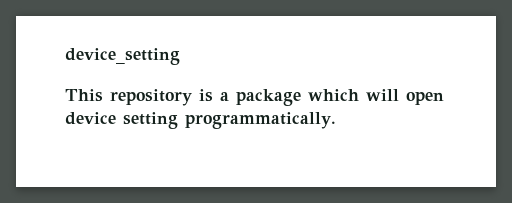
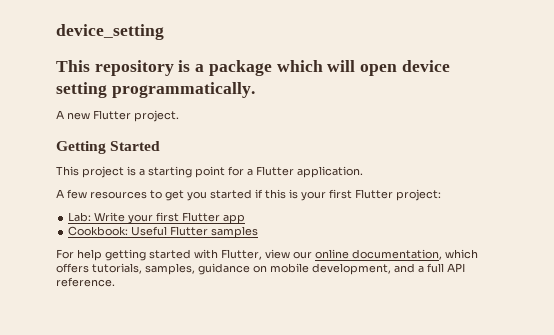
(336, 120) none -> [56,110,179,122] [56,141,161,154] [56,166,363,178] [56,189,441,201] [68,212,246,224] [68,226,259,238] [56,249,478,261] [56,263,465,275] [56,277,115,287] // A new Flutter project. // Getting Started // This project is a starting point for a Flutter application. // A few resources to get you started if this is your first Flutter project: // Lab: Write your first Flutter app // Cookbook: Useful Flutter samples // For help getting started with Flutter, view our online documentation, which offers tutorials, samples, guidance on mobile development, and a full API reference.

